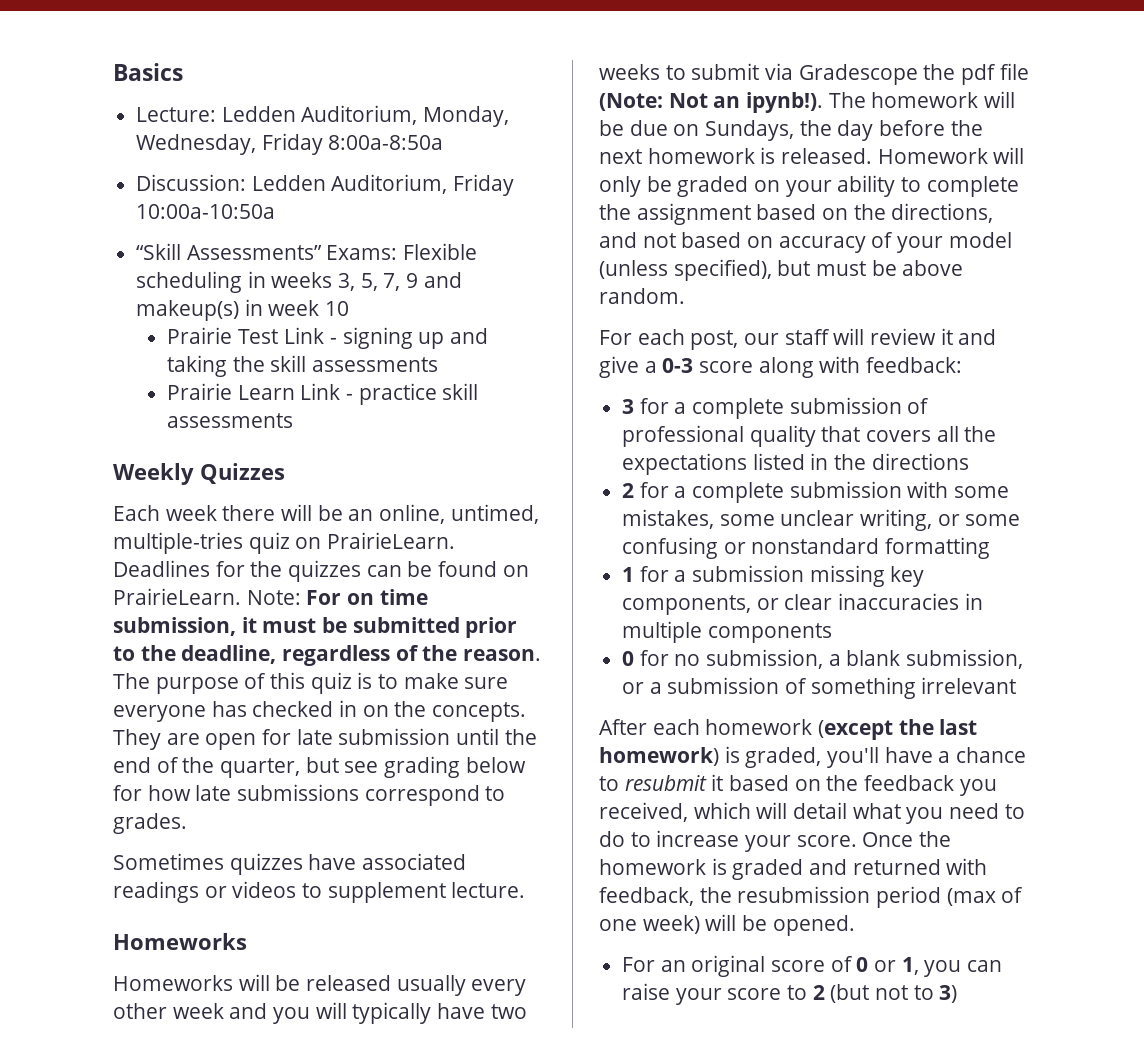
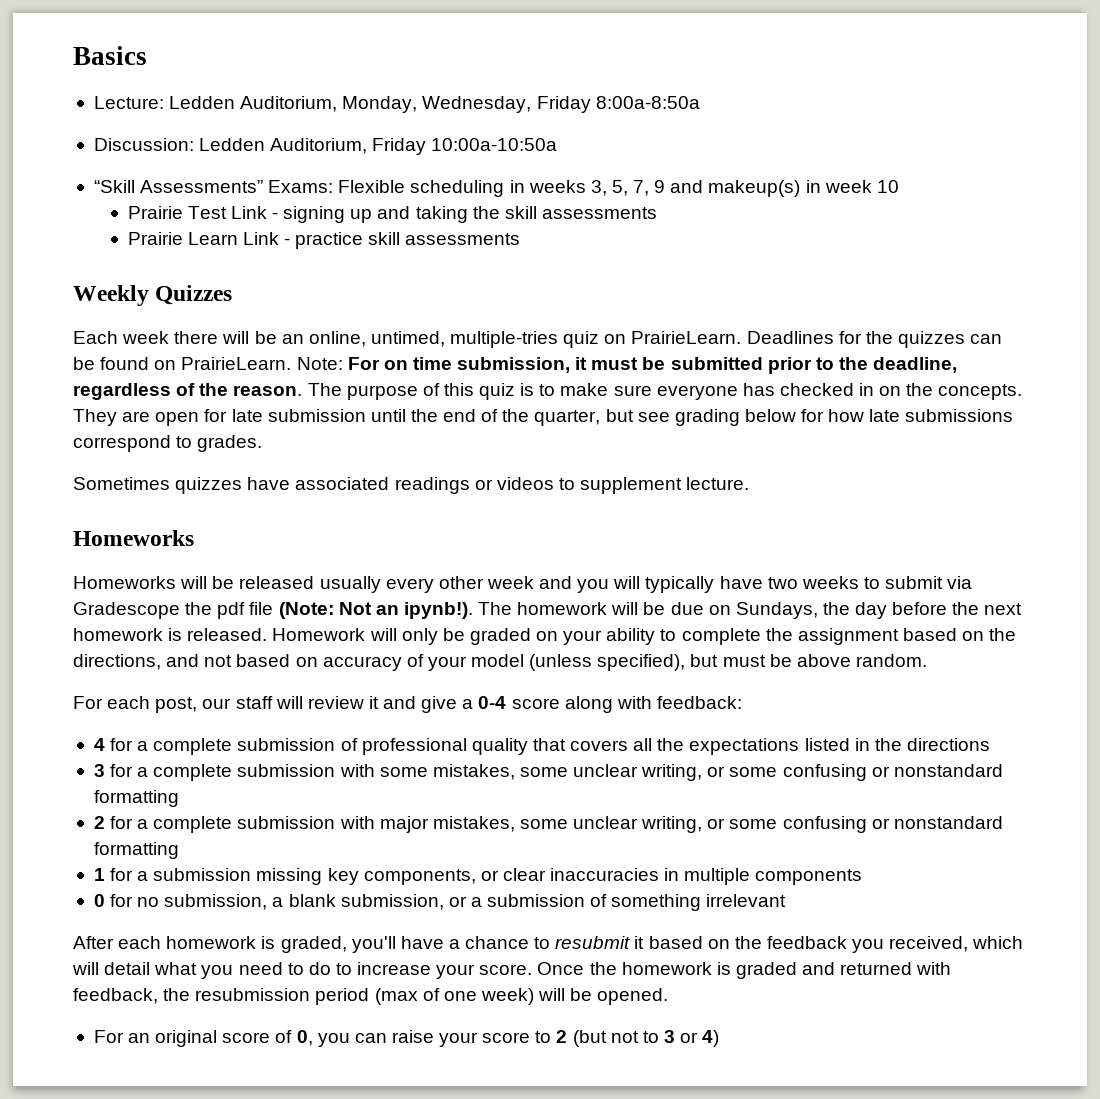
[662,358,694,373] 0-3 -> [478,696,507,709] 0-4
[622,399,635,414] 3 -> [93,738,105,751] 4
(969, 461) none -> [93,764,1003,781] [93,790,179,807] // 3 for a complete submission with some mistakes, some unclear writing, or some confusing or nonstandard formatting
[954,486,1010,498] some -> [379,816,429,833] major
[818,719,978,740] [599,747,719,766] (except the last homework) -> (257, 942) none
[856,957,919,975] 0 or 1, -> [296,1030,313,1046] 0,
[939,985,958,1003] 3) -> [663,1030,720,1047] 3 or 4)

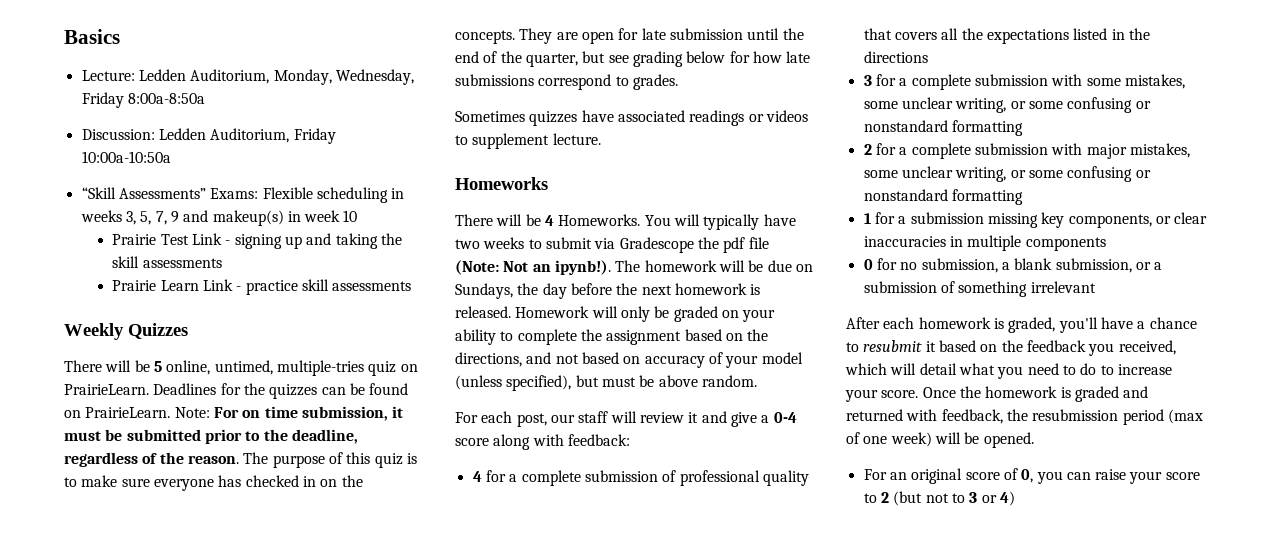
[73,331,304,344] Each week there will be an -> [64,360,162,372] There will be 5
[73,576,610,593] Homeworks will be released usually every other week and you -> [455,214,671,226] There will be 4 Homeworks. You

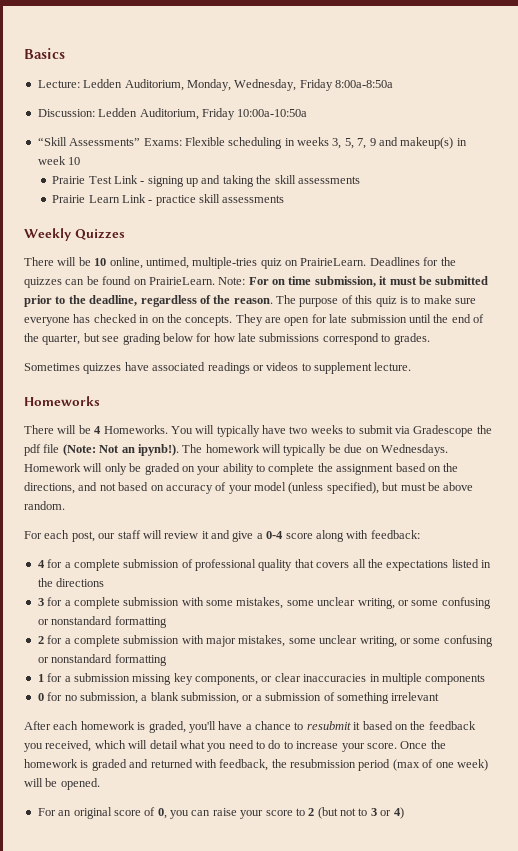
[153,361,162,372] 5 -> [94,258,107,266] 10
(745, 266) none -> [283,444,327,456] typically
[455,283,761,299] [455,306,511,318] Sundays, the day before the next homework is released. -> [380,444,448,456] Wednesdays.

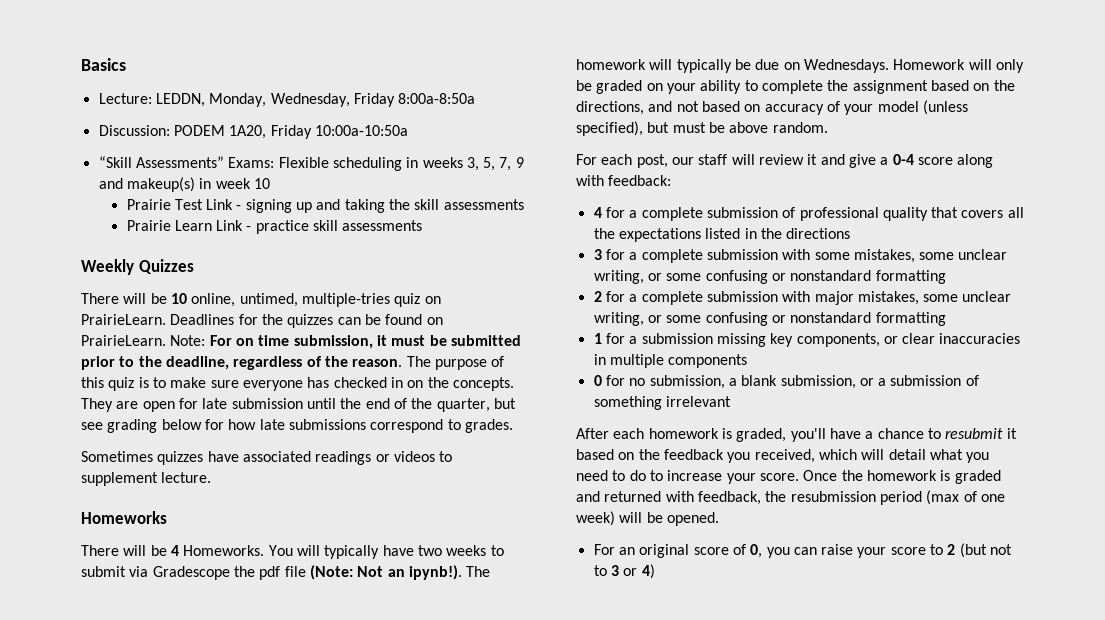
[83,79,184,91] Ledden Auditorium, -> [155,93,205,107] LEDDN,
[98,108,199,120] Ledden Auditorium, -> [173,125,267,139] PODEM 1A20,

